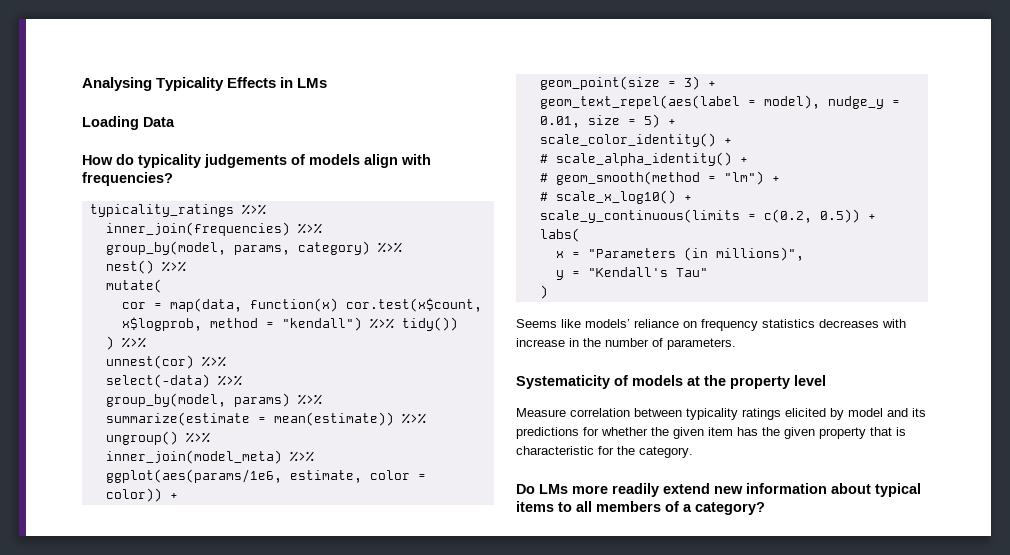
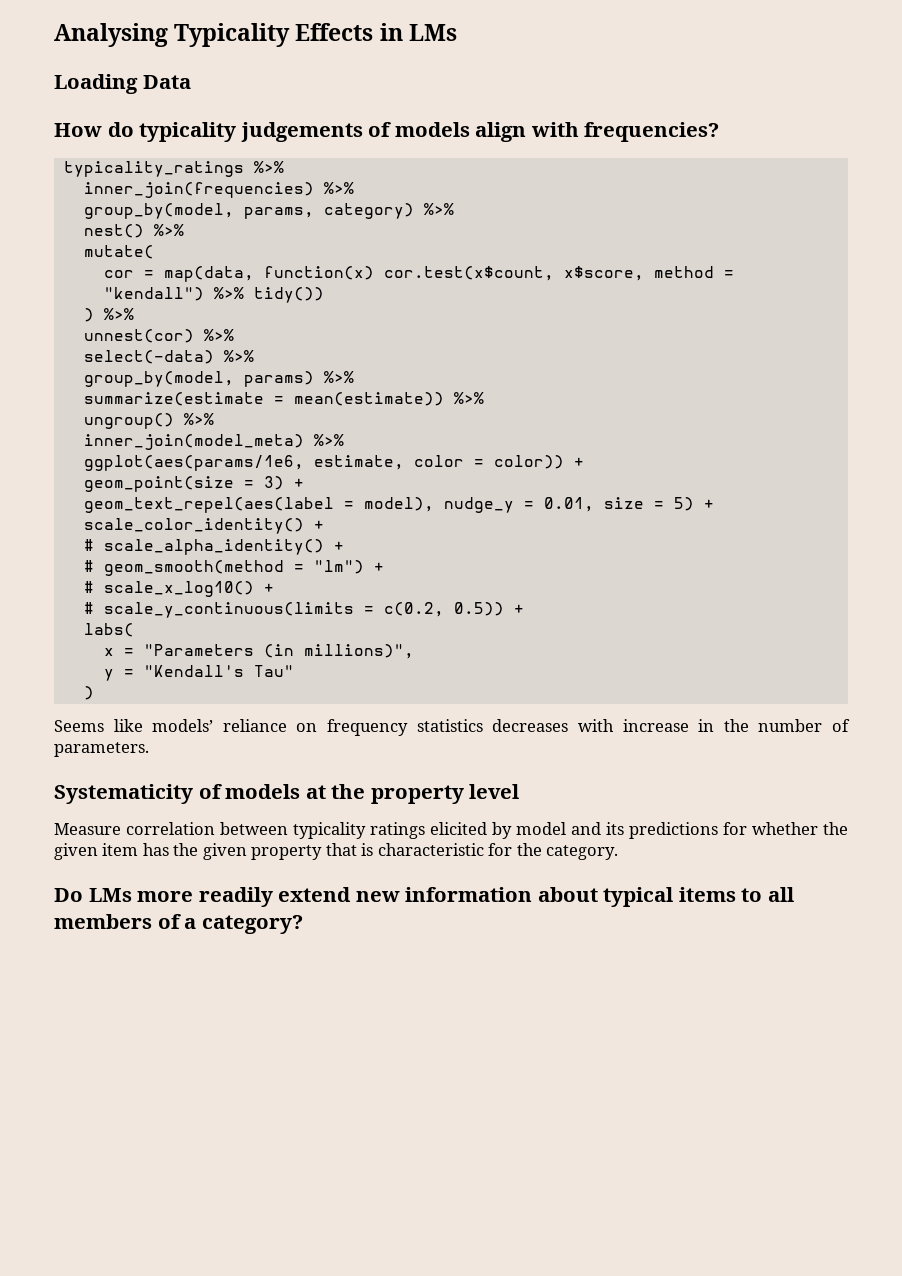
[121,317,202,331] x$logprob, -> [563,266,644,281] x$score,
(692, 198) none -> [83,602,94,614] #

